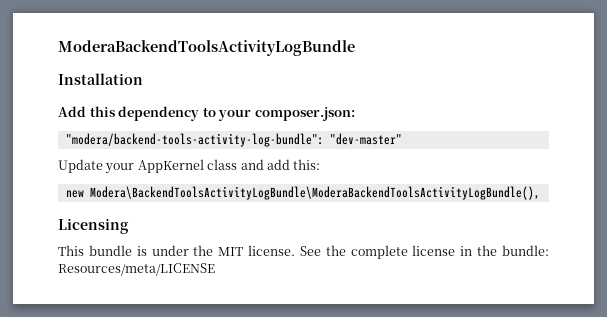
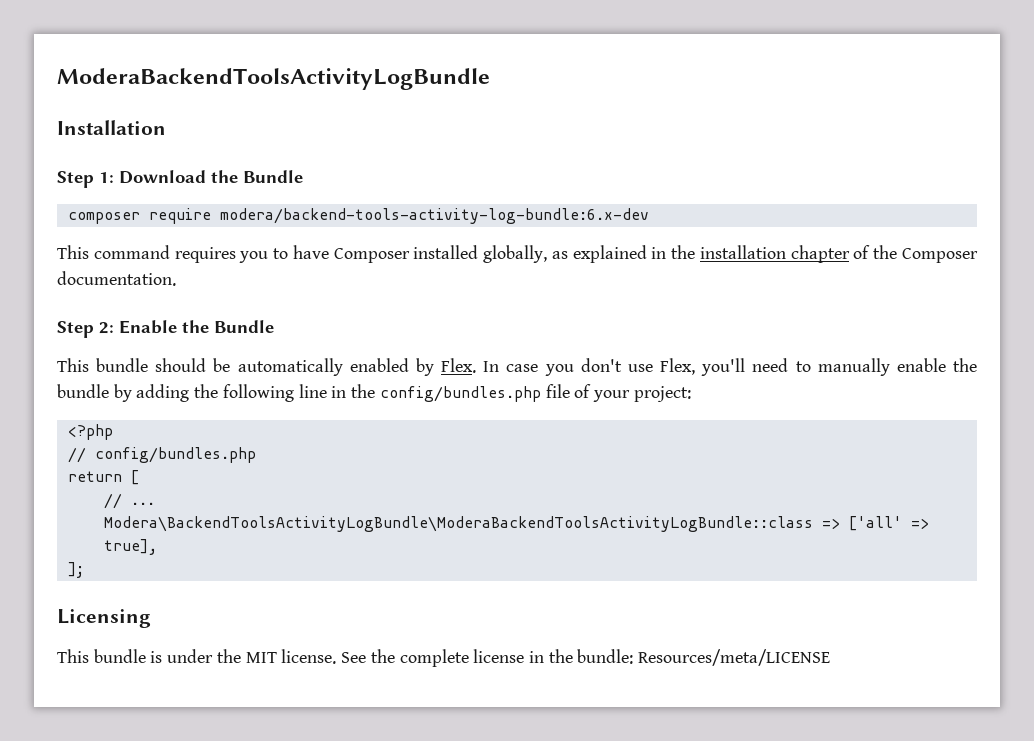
[58,106,355,121] [65,133,402,147] [58,159,321,174] [65,186,540,200] Add this dependency to your composer.json: // "modera/backend-tools-activity-log-bundle": "dev-master" // Update your AppKernel class and add this: // new Modera\BackendToolsActivityLogBundle\ModeraBackendToolsActivityLogBundle(), -> [57,170,303,188] [67,208,649,224] [57,245,978,263] [57,271,176,286] [57,320,274,338] [57,358,977,376] [57,384,691,402] [67,424,113,440] [67,447,256,463] [67,470,139,485] [103,493,155,509] [103,516,929,532] [103,539,157,555] [67,562,84,578] Step 1: Download the Bundle // composer require modera/backend-tools-activity-log-bundle:6.x-dev // This command requires you to have Composer installed globally, as explained in the installation chapter of the Composer documentation. // Step 2: Enable the Bundle // This bundle should be automatically enabled by Flex. In case you don't use Flex, you'll need to manually enable the bundle by adding the following line in the config/bundles.php file of your project: // <?php // // config/bundles.php // return [ // // ... // Modera\BackendToolsActivityLogBundle\ModeraBackendToolsActivityLogBundle::class => ['all' => true], // ];

